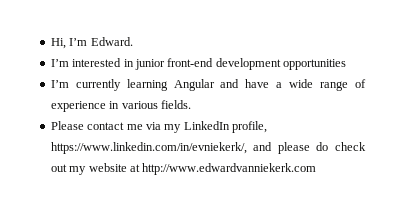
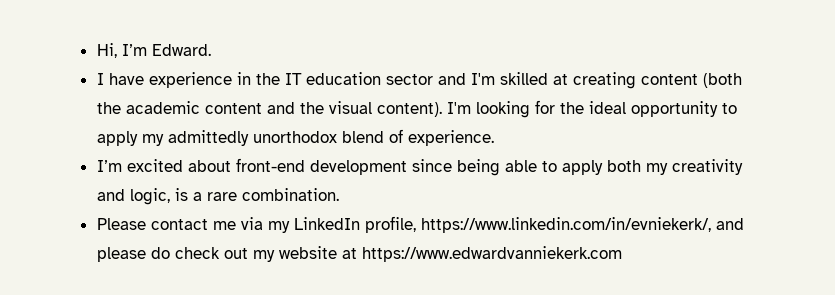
[50,58,346,70] [50,79,366,91] [50,100,191,112] I’m interested in junior front-end development opportunities // I’m currently learning Angular and have a wide range of experience in various fields. -> [96,72,742,89] [96,100,737,118] [96,129,494,146] [96,158,743,176] [96,188,339,205] I have experience in the IT education sector and I'm skilled at creating content (both the academic content and the visual content). I'm looking for the ideal opportunity to apply my admittedly unorthodox blend of experience. // I’m excited about front-end development since being able to apply both my creativity and logic, is a rare combination.
[142,163,317,175] http://www.edwardvanniekerk.com -> [361,246,622,262] https://www.edwardvanniekerk.com

